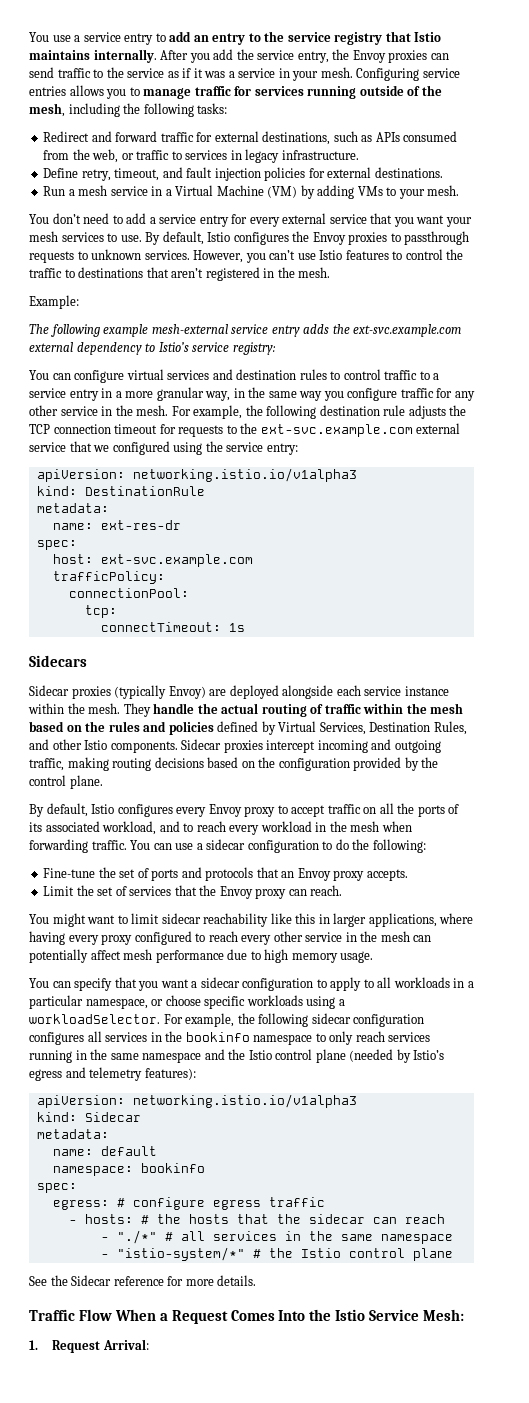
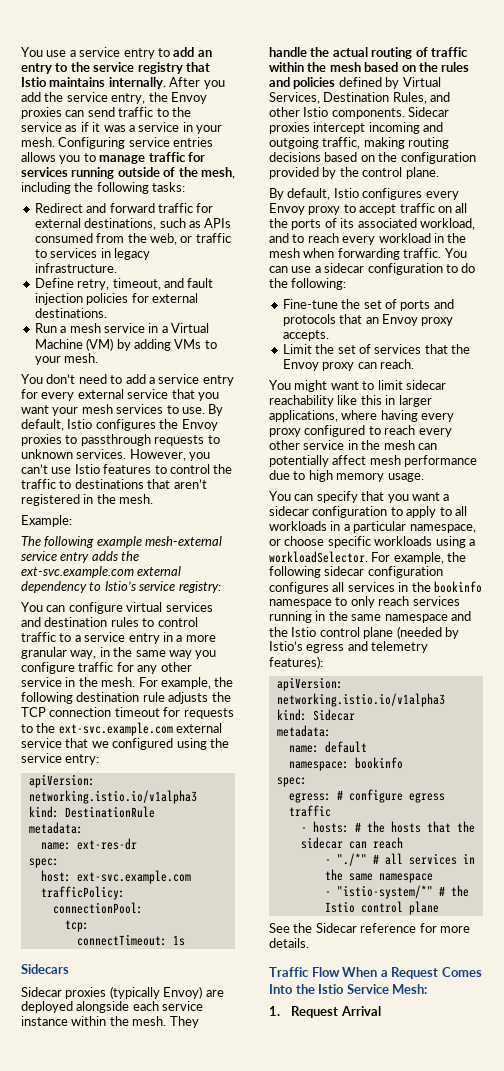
[102,1339,149,1350] Arrival: -> [340,1006,381,1016] Arrival

